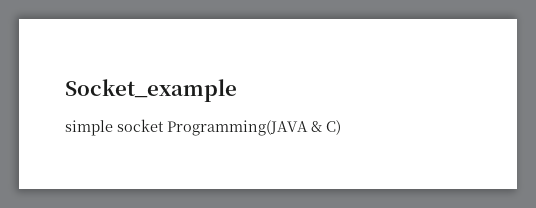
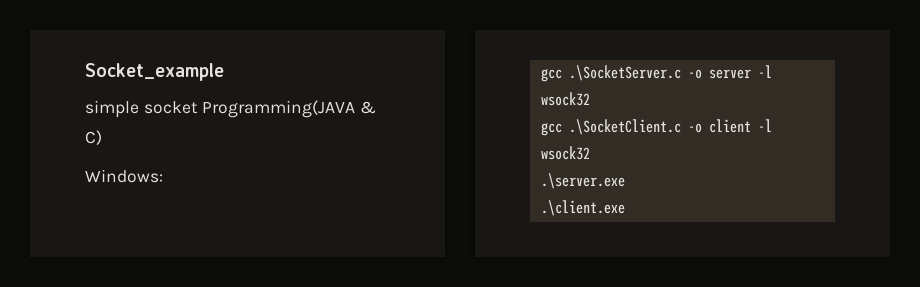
(341, 127) none -> [85,169,163,183] [540,65,772,82] [540,92,590,106] [540,119,772,136] [540,146,590,160] [540,173,625,189] [540,200,625,216] // Windows: // gcc .\SocketServer.c -o server -l wsock32 // gcc .\SocketClient.c -o client -l wsock32 // .\server.exe // .\client.exe

